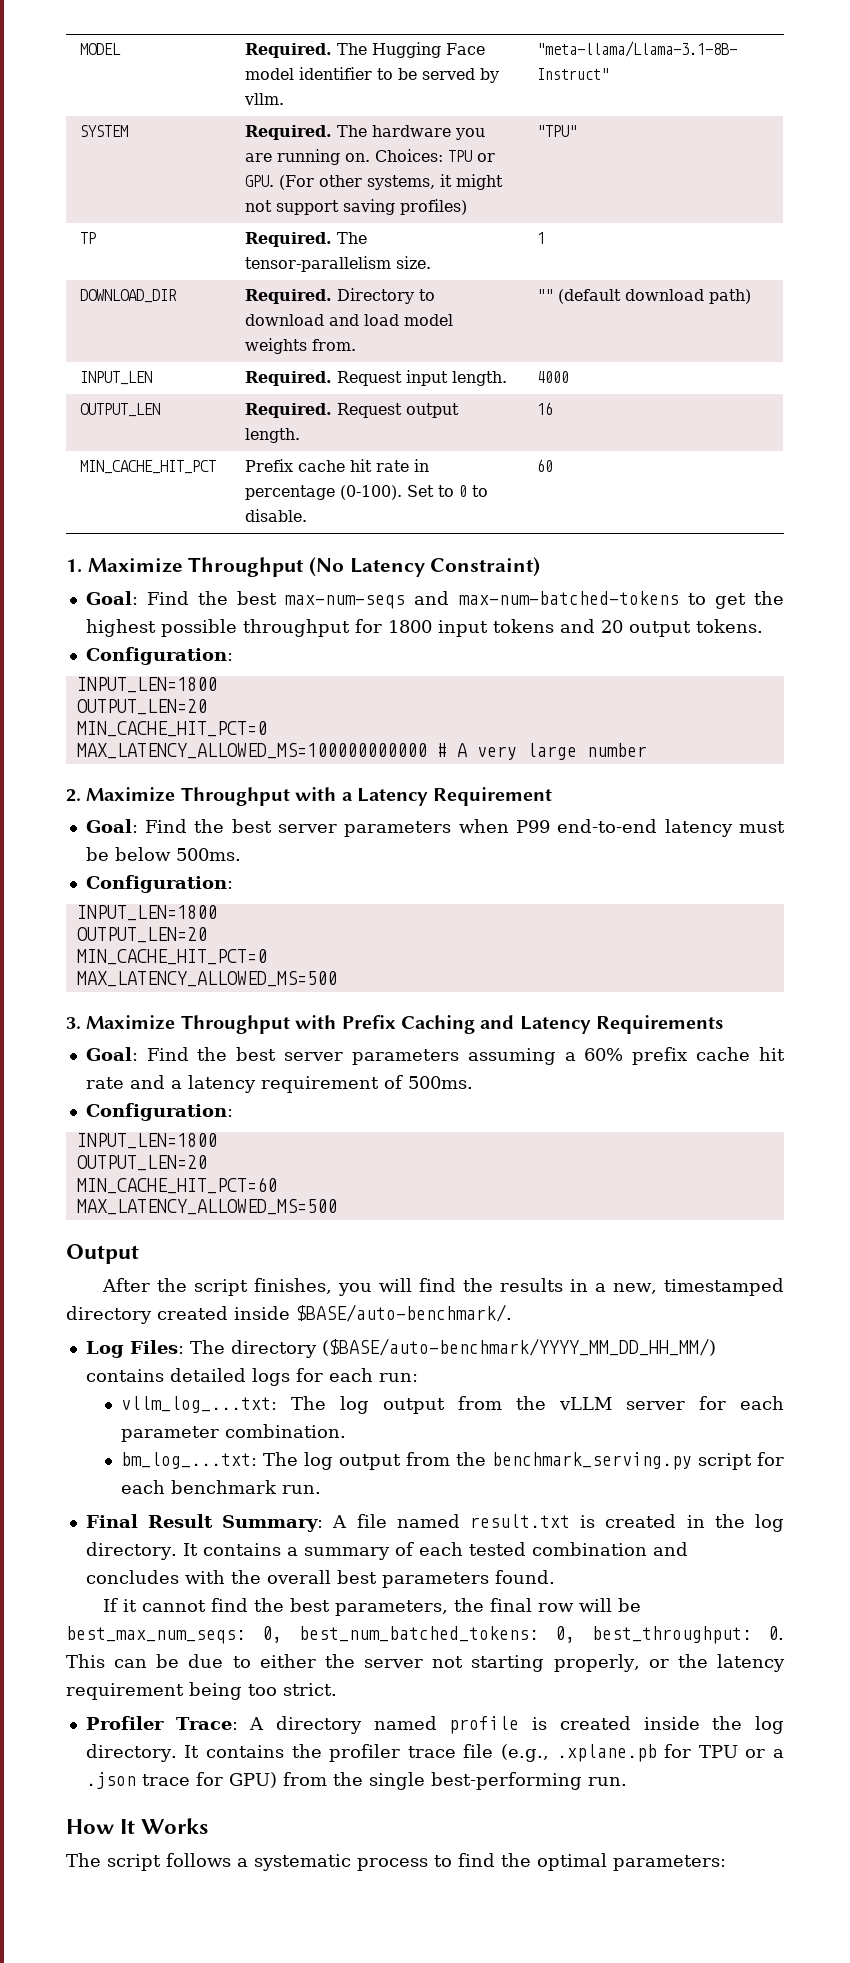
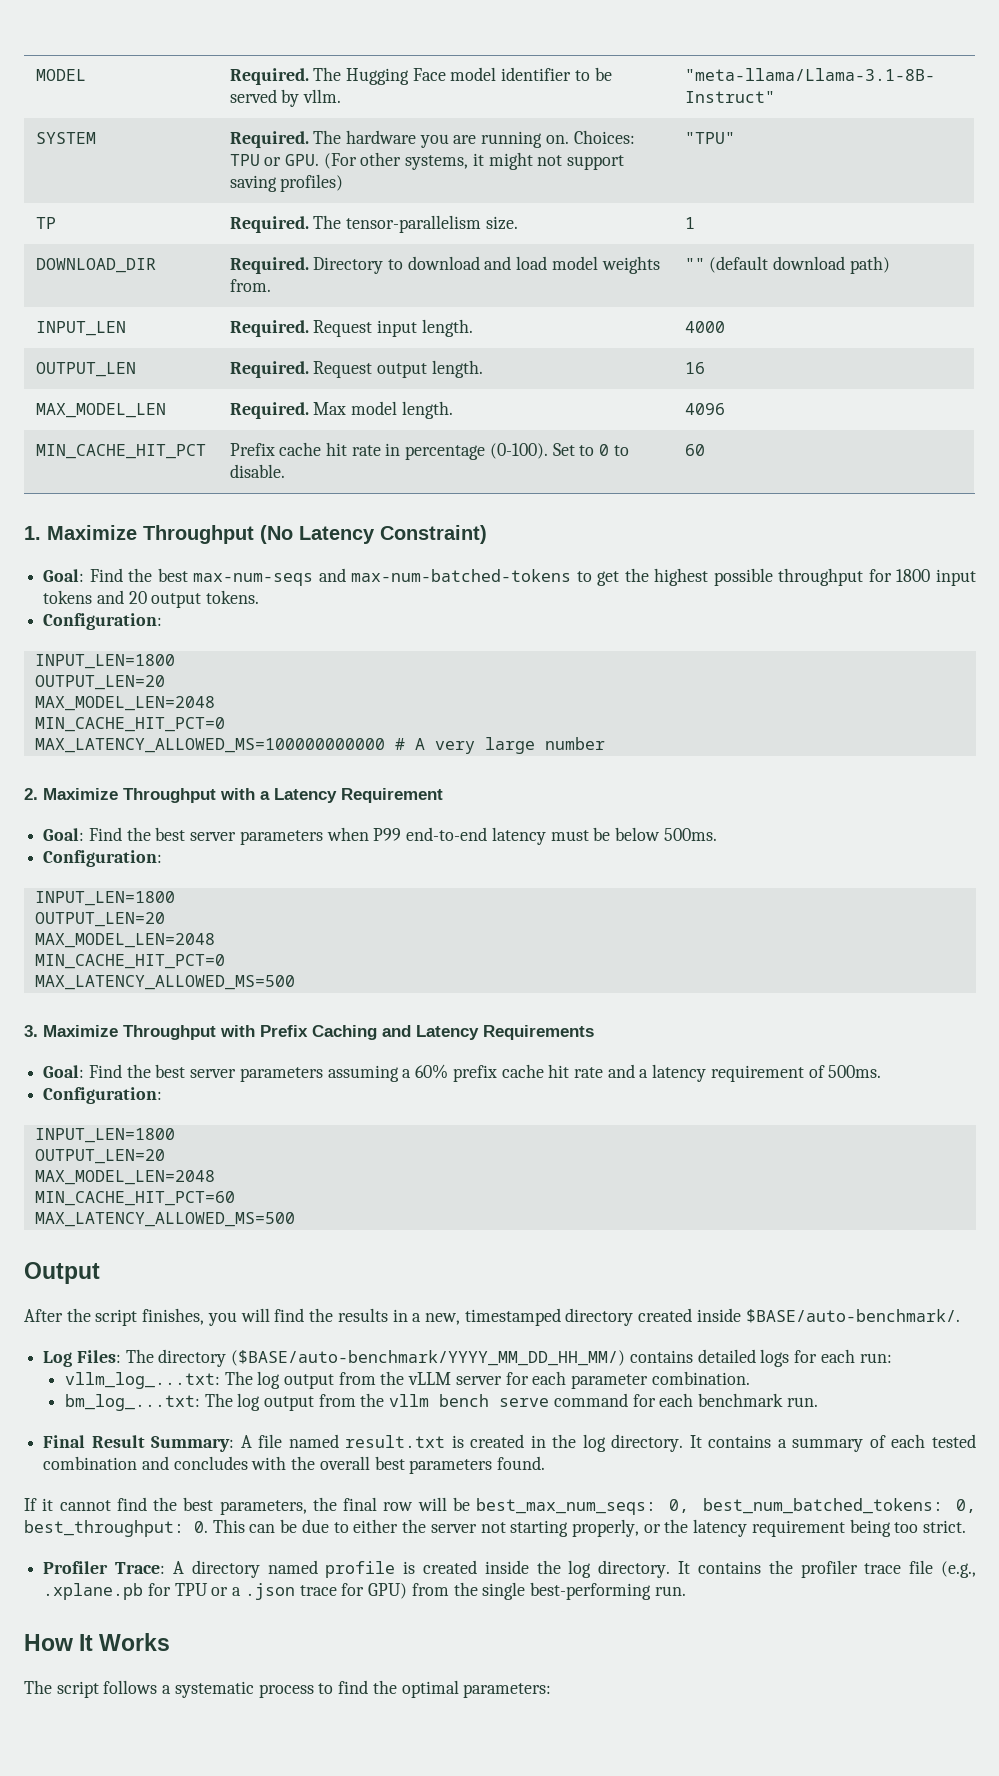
(554, 408) none -> [35,403,166,418] [229,401,453,419] [684,403,725,415] // MAX_MODEL_LEN | Required. Max model length. | 4096
(207, 707) none -> [34,696,215,711] // MAX_MODEL_LEN=2048
(207, 935) none -> [34,933,215,948] // MAX_MODEL_LEN=2048
(207, 1163) none -> [34,1170,215,1185] // MAX_MODEL_LEN=2048
[491,1452,752,1470] benchmark_serving.py script -> [389,1393,628,1407] vllm bench serve command

